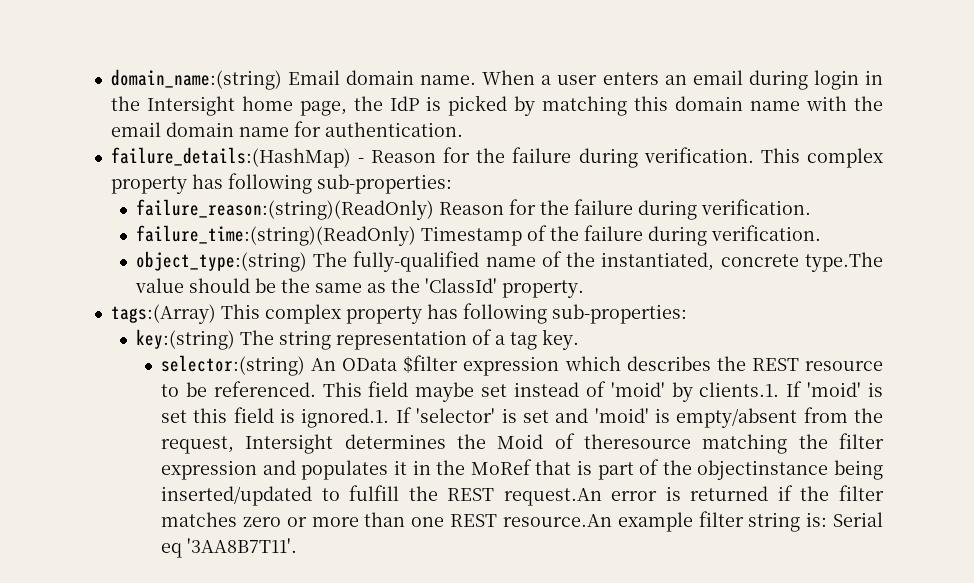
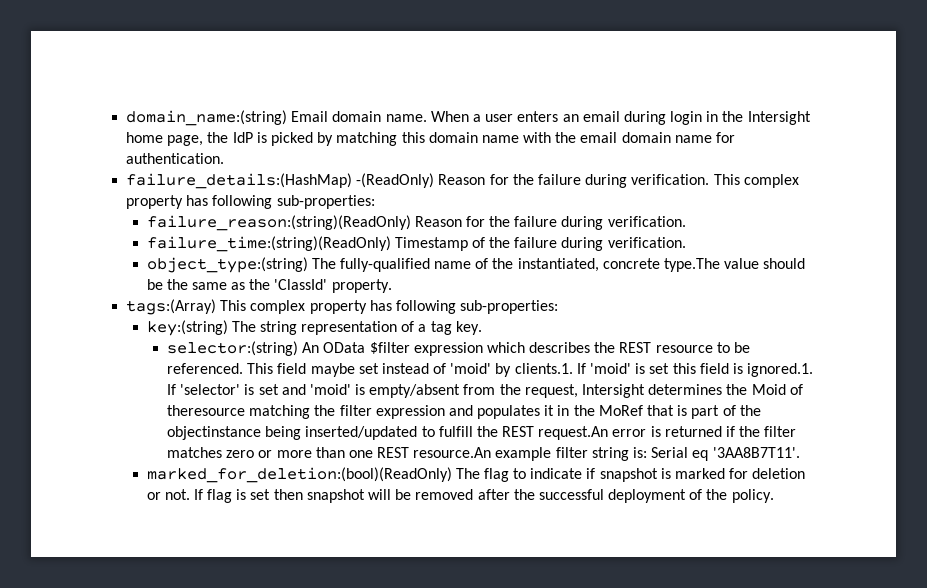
[357,158,364,163] - -> [356,173,435,188] -(ReadOnly)
(298, 545) none -> [146,467,806,483] [146,489,774,503] // marked_for_deletion:(bool)(ReadOnly) The flag to indicate if snapshot is marked for deletion or not. If flag is set then snapshot will be removed after the successful deployment of the policy.

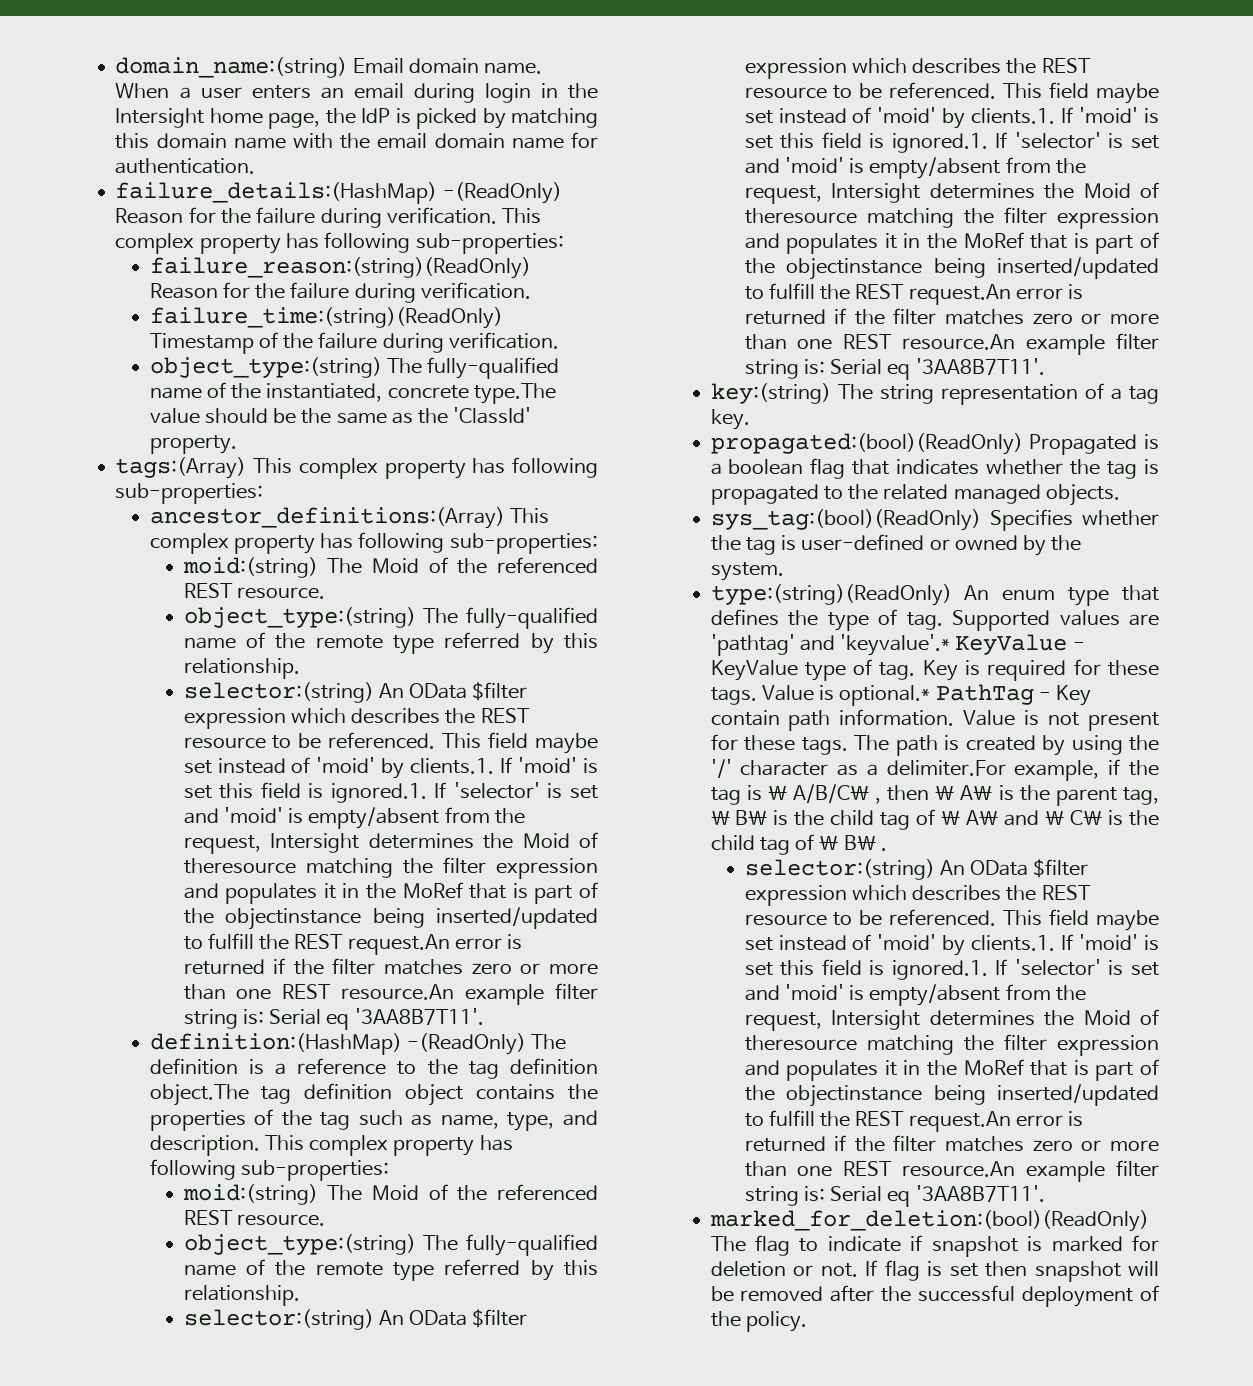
(559, 307) none -> [149,507,549,529] [149,532,598,554] [182,557,598,578] [183,583,325,599] [183,607,598,629] [183,632,598,654] [183,658,300,679] [183,682,528,703] [183,708,530,729] [183,732,598,754] [183,757,598,779] [183,782,598,803] [183,807,525,829] [183,832,598,854] [183,857,598,879] [183,882,598,904] [183,907,598,930] [183,933,523,955] [183,958,598,975] [183,983,598,1005] [183,1008,484,1030] [149,1033,567,1055] [149,1058,598,1079] [149,1083,598,1106] [149,1109,599,1131] [149,1135,513,1156] [149,1159,389,1181] [182,1184,598,1205] [183,1210,325,1226] [183,1234,598,1256] [183,1259,598,1281] [183,1285,300,1306] [183,1309,528,1330] [744,58,1091,79] [744,82,1159,104] [744,107,1159,129] [744,132,1159,153] [744,157,1086,179] [744,182,1159,204] [744,207,1159,229] [744,232,1159,254] [744,257,1159,280] [744,283,1084,305] [744,308,1159,325] [744,333,1159,355] [744,358,1045,380] // ancestor_definitions:(Array) This complex property has following sub-properties: // moid:(string) The Moid of the referenced REST resource. // object_type:(string) The fully-qualified name of the remote type referred by this relationship. // selector:(string) An OData $filter expression which describes the REST resource to be referenced. This field maybe set instead of 'moid' by clients.1. If 'moid' is set this field is ignored.1. If 'selector' is set and 'moid' is empty/absent from the request, Intersight determines the Moid of theresource matching the filter expression and populates it in the MoRef that is part of the objectinstance being inserted/updated to fulfill the REST request.An error is returned if the filter matches zero or more than one REST resource.An example filter string is: Serial eq '3AA8B7T11'. // definition:(HashMap) -(ReadOnly) The definition is a reference to the tag definition object.The tag definition object contains the properties of the tag such as name, type, and description. This complex property has following sub-properties: // moid:(string) The Moid of the referenced REST resource. // object_type:(string) The fully-qualified name of the remote type referred by this relationship. // selector:(string) An OData $filter expression which describes the REST resource to be referenced. This field maybe set instead of 'moid' by clients.1. If 'moid' is set this field is ignored.1. If 'selector' is set and 'moid' is empty/absent from the request, Intersight determines the Moid of theresource matching the filter expression and populates it in the MoRef that is part of the objectinstance being inserted/updated to fulfill the REST request.An error is returned if the filter matches zero or more than one REST resource.An example filter string is: Serial eq '3AA8B7T11'.
(482, 328) none -> [710,433,1159,455] [710,458,1159,479] [710,484,1120,506] [710,509,1159,531] [710,534,1082,556] [710,562,784,581] [710,584,1159,606] [710,609,1159,631] [710,634,1085,656] [710,659,1159,681] [710,684,1092,706] [710,709,1159,731] [710,734,1159,756] [710,759,1159,781] [710,784,1159,806] [710,809,1159,830] [710,834,887,855] // propagated:(bool)(ReadOnly) Propagated is a boolean flag that indicates whether the tag is propagated to the related managed objects. // sys_tag:(bool)(ReadOnly) Specifies whether the tag is user-defined or owned by the system. // type:(string)(ReadOnly) An enum type that defines the type of tag. Supported values are 'pathtag' and 'keyvalue'.* KeyValue - KeyValue type of tag. Key is required for these tags. Value is optional.* PathTag - Key contain path information. Value is not present for these tags. The path is created by using the '/' character as a delimiter.For example, if the tag is \ A/B/C\ , then \ A\ is the parent tag, \ B\ is the child tag of \ A\ and \ C\ is the child tag of \ B\ .

